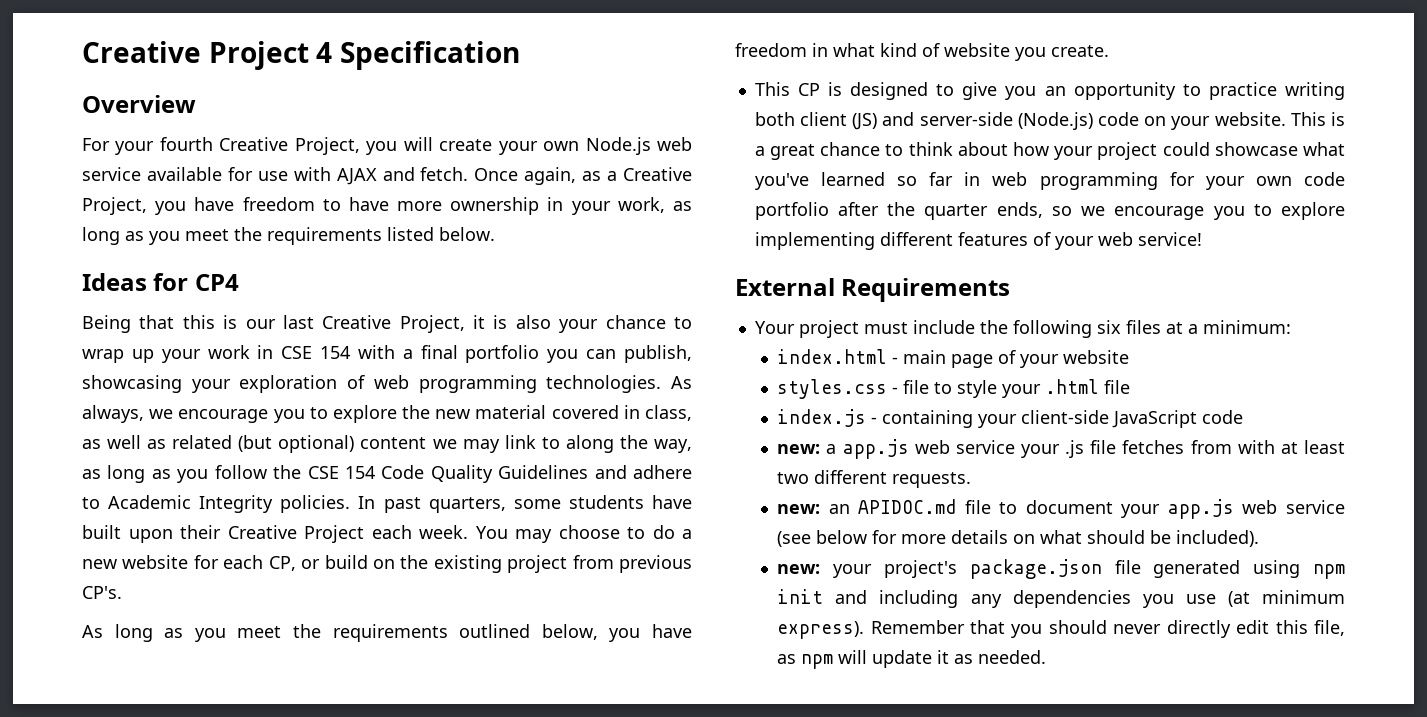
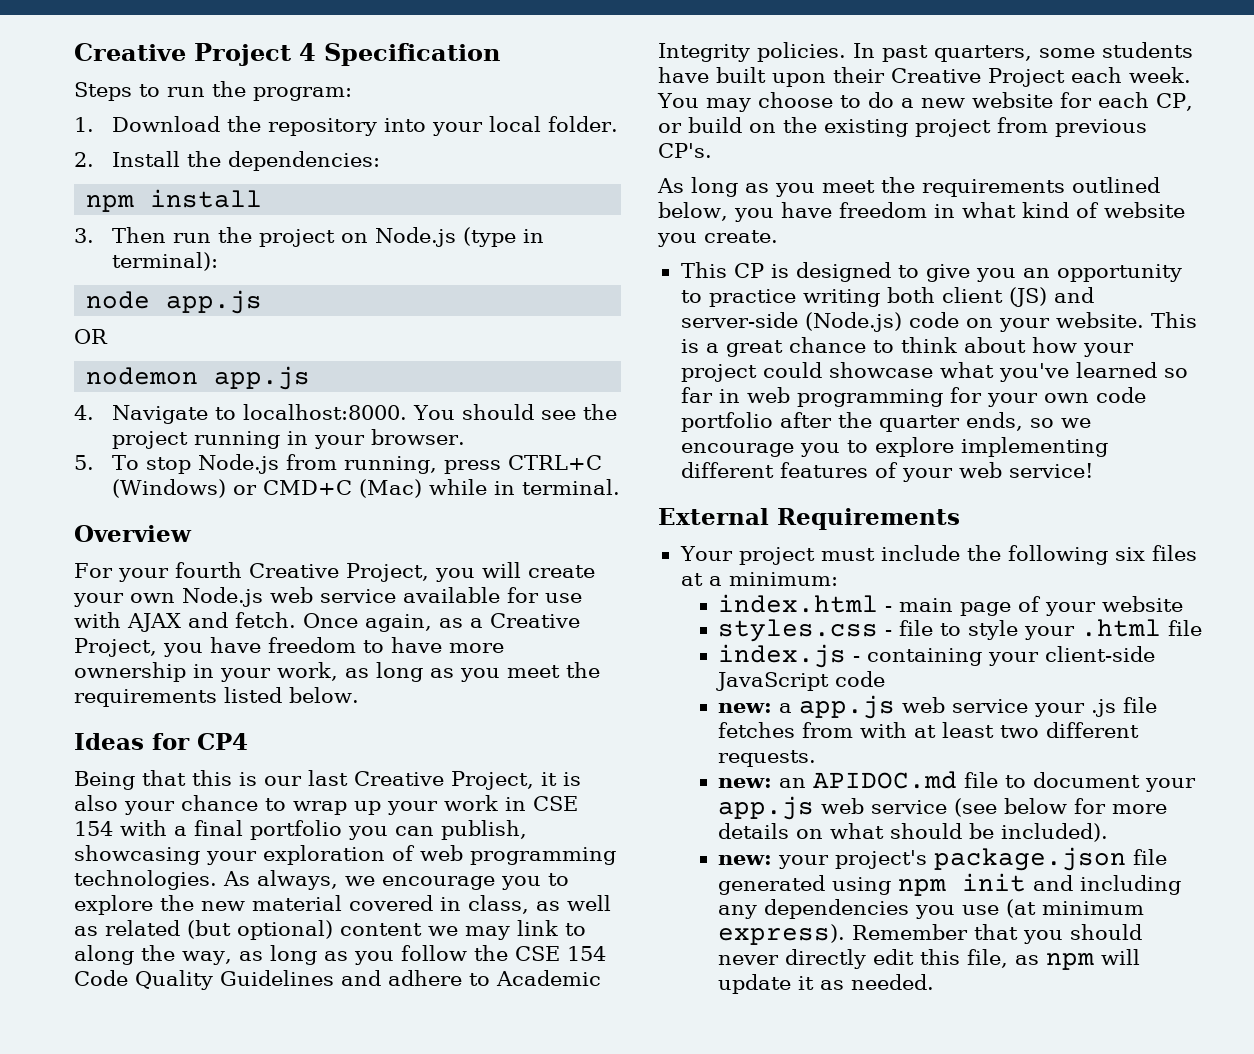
(520, 55) none -> [74,81,352,101] [74,116,618,136] [74,151,380,171] [86,189,263,212] [74,227,544,247] [111,252,218,271] [86,290,263,314] [74,329,108,344] [86,366,311,390] [74,404,617,424] [111,429,465,449] [74,454,602,474] [111,479,620,498] // Steps to run the program: // 1. Download the repository into your local folder. // 2. Install the dependencies: // npm install // 3. Then run the project on Node.js (type in terminal): // node app.js // OR // nodemon app.js // 4. Navigate to localhost:8000. You should see the project running in your browser. // 5. To stop Node.js from running, press CTRL+C (Windows) or CMD+C (Mac) while in terminal.

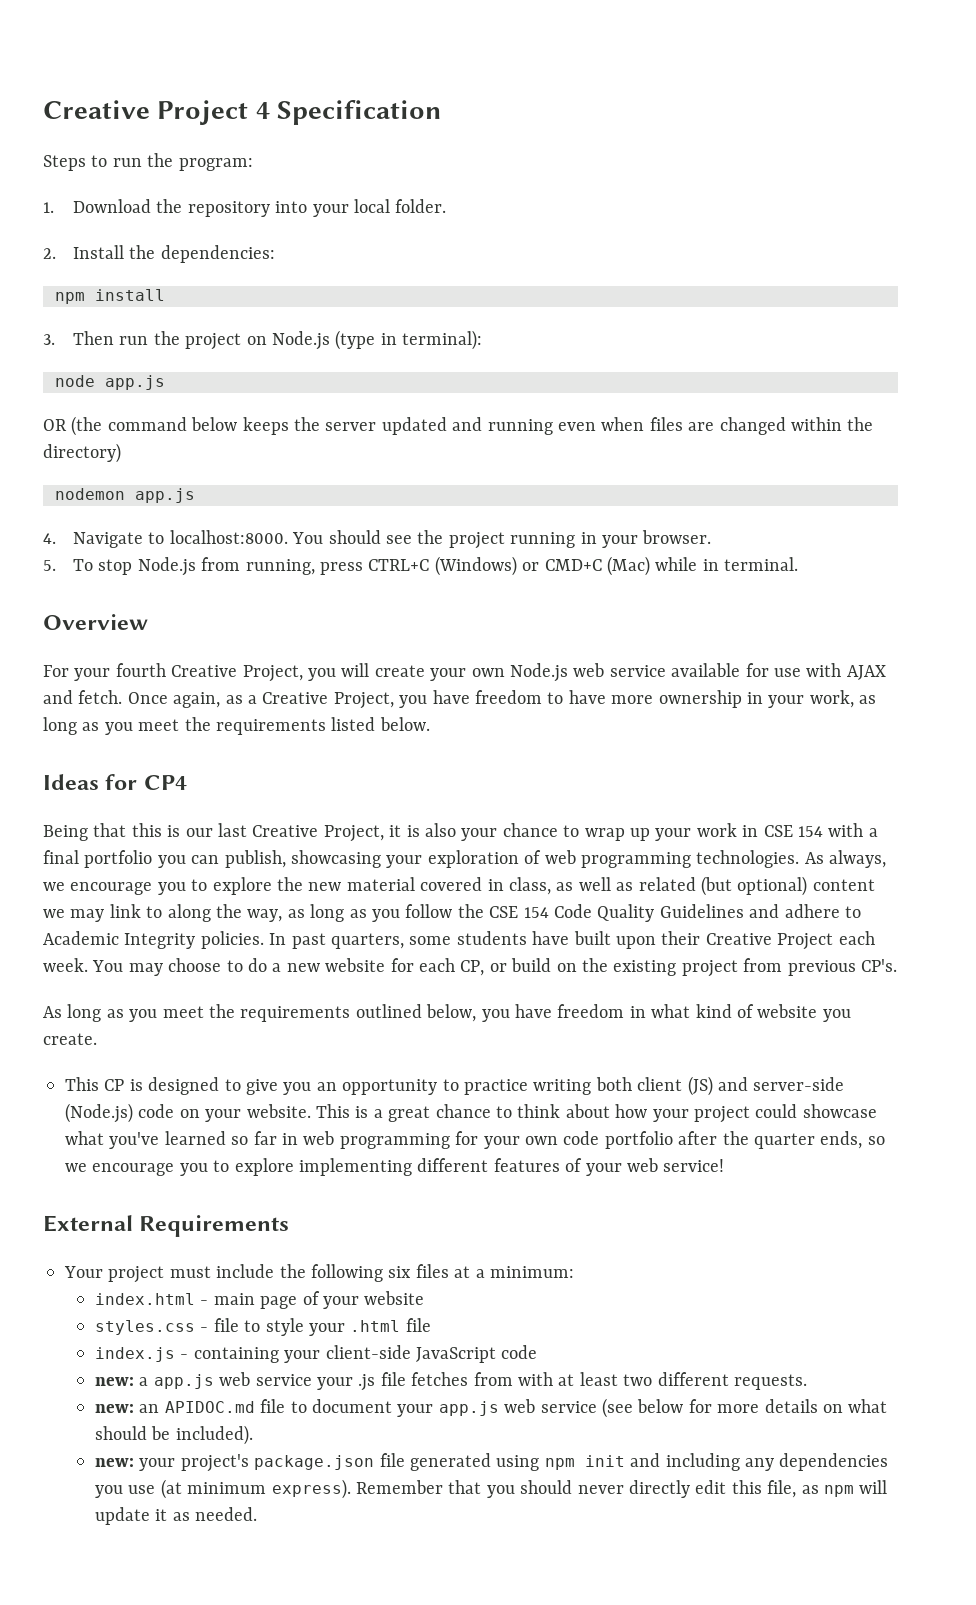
(108, 336) none -> [71,416,874,436] [43,443,121,463] (the command below keeps the server updated and running even when files are changed within the directory)

